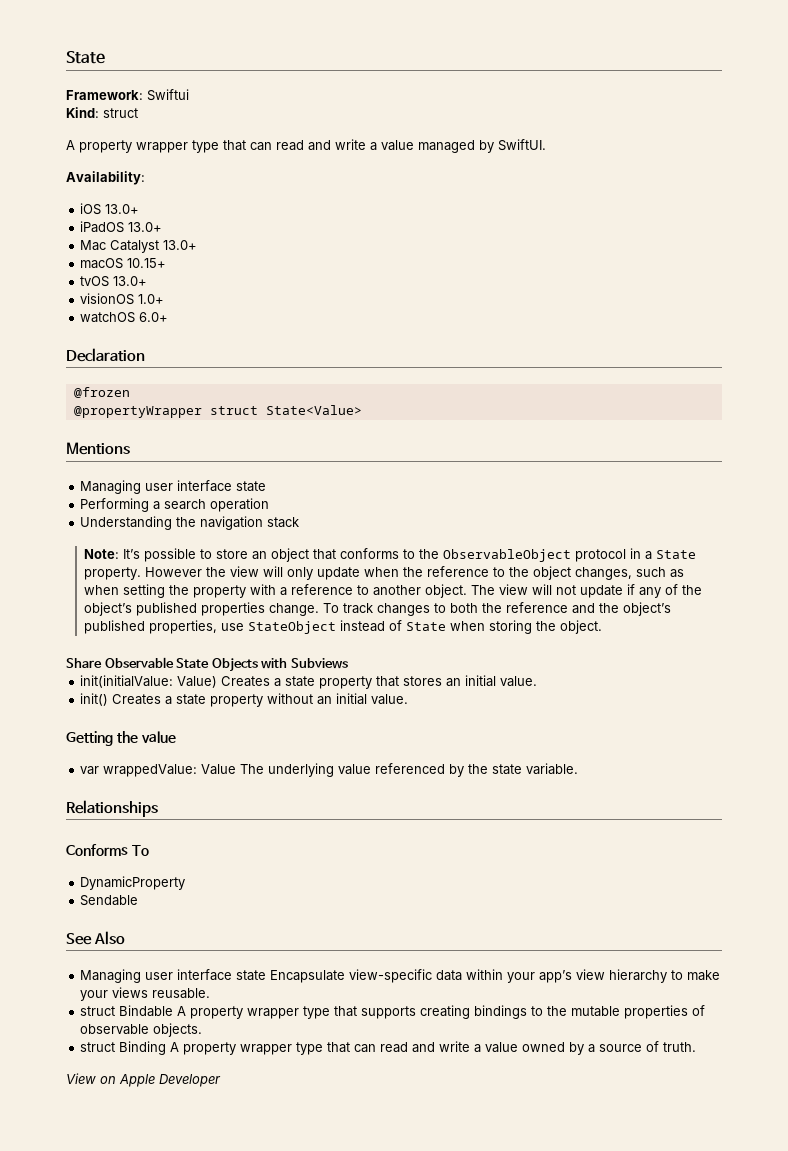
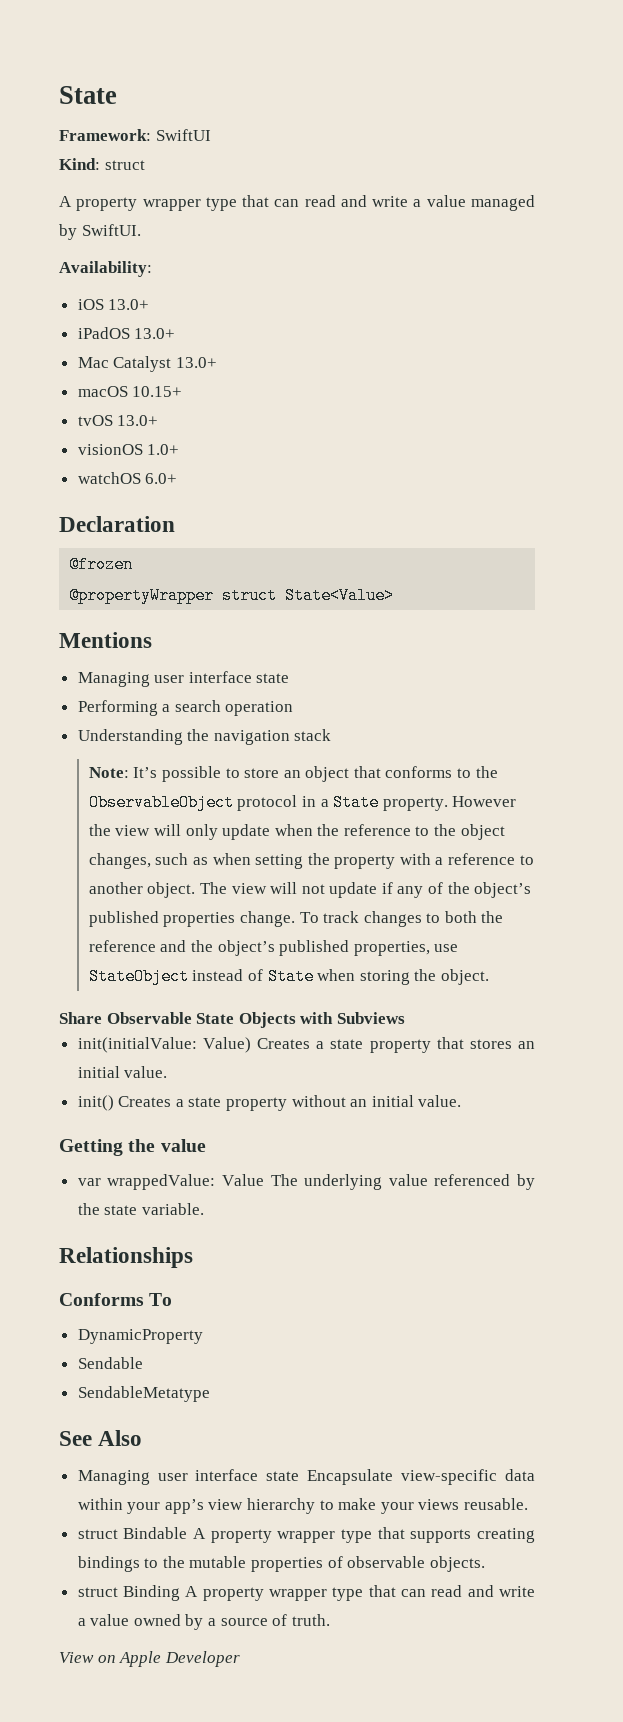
[147,89,189,101] Swiftui -> [155,129,211,141] SwiftUI
(139, 900) none -> [77,1386,210,1402] // SendableMetatype

